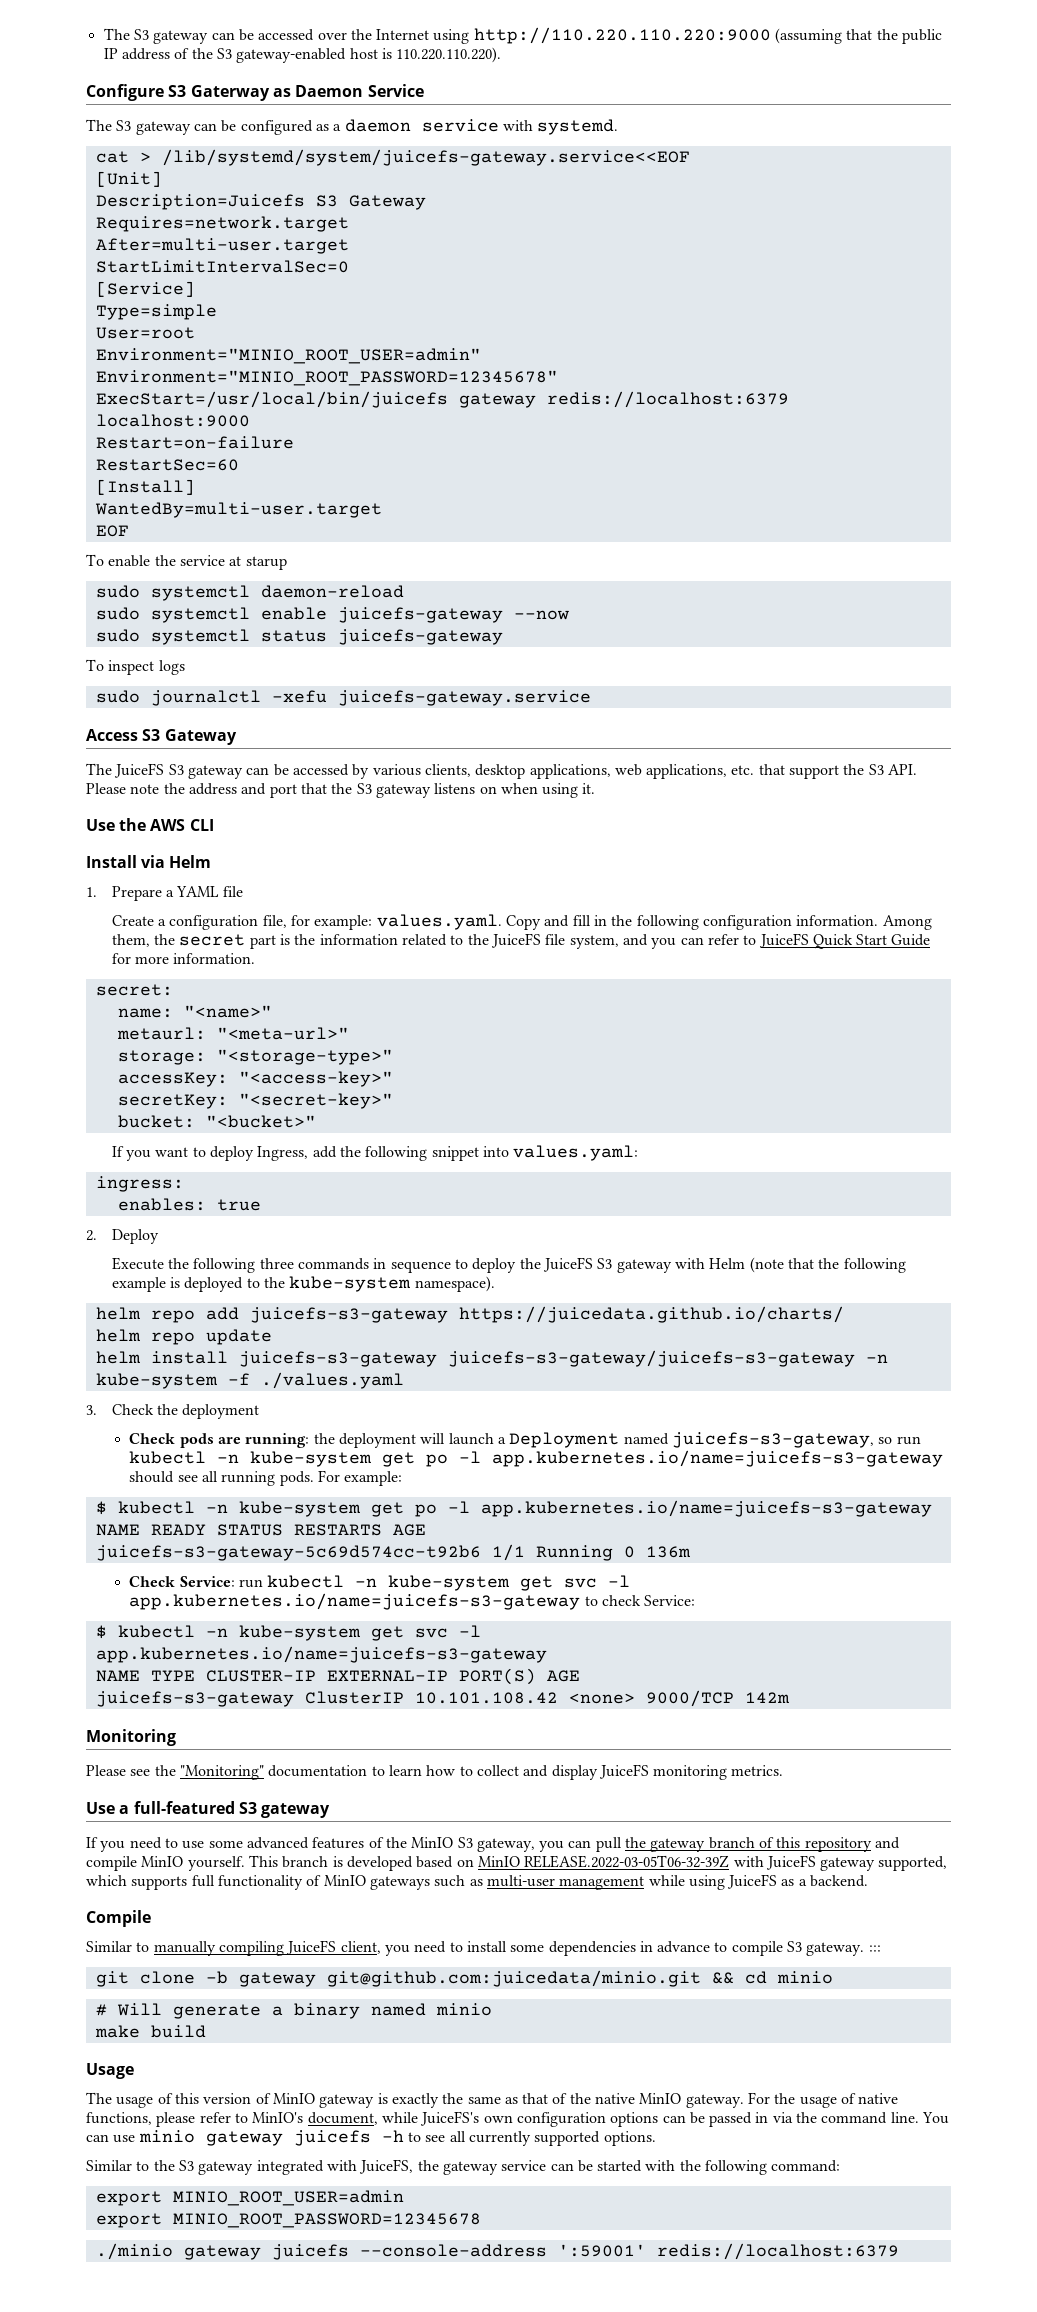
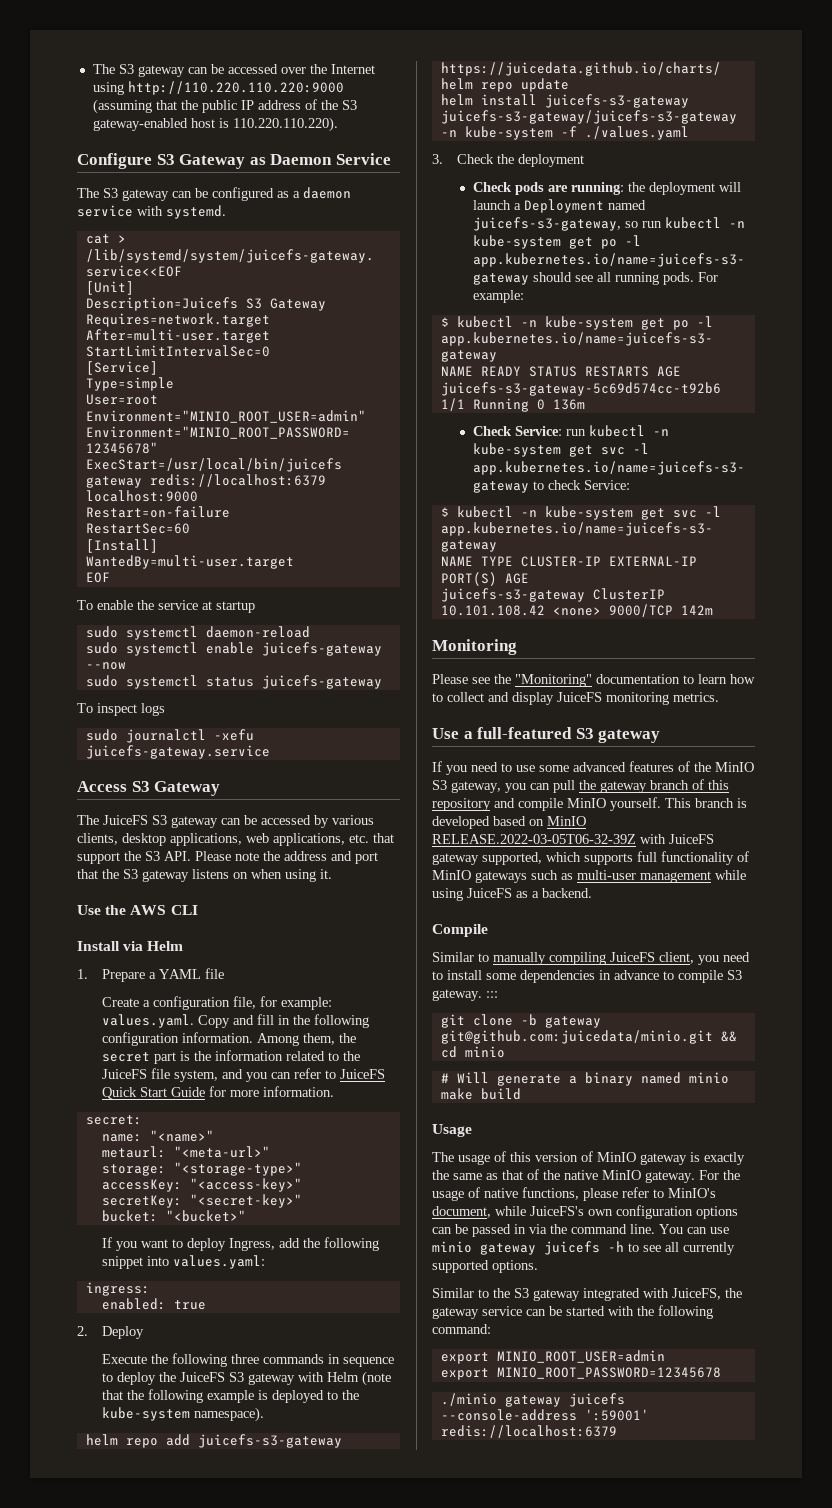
[190,85,270,101] Gaterway -> [179,154,246,169] Gateway
[245,556,287,570] starup -> [216,601,255,613] startup
[117,1198,206,1211] enables: -> [101,1298,166,1310] enabled:

